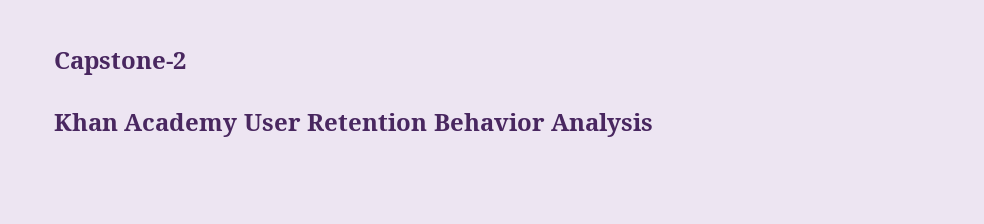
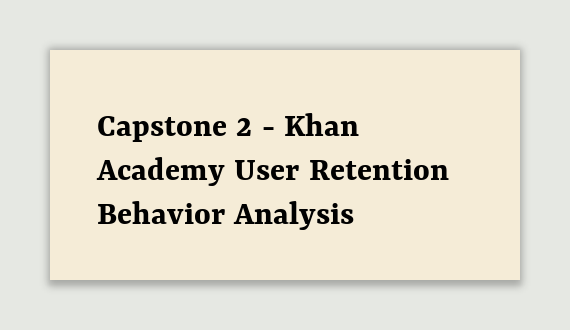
[54,52,186,75] Capstone-2 // -> [97,116,275,142] Capstone 2 -

